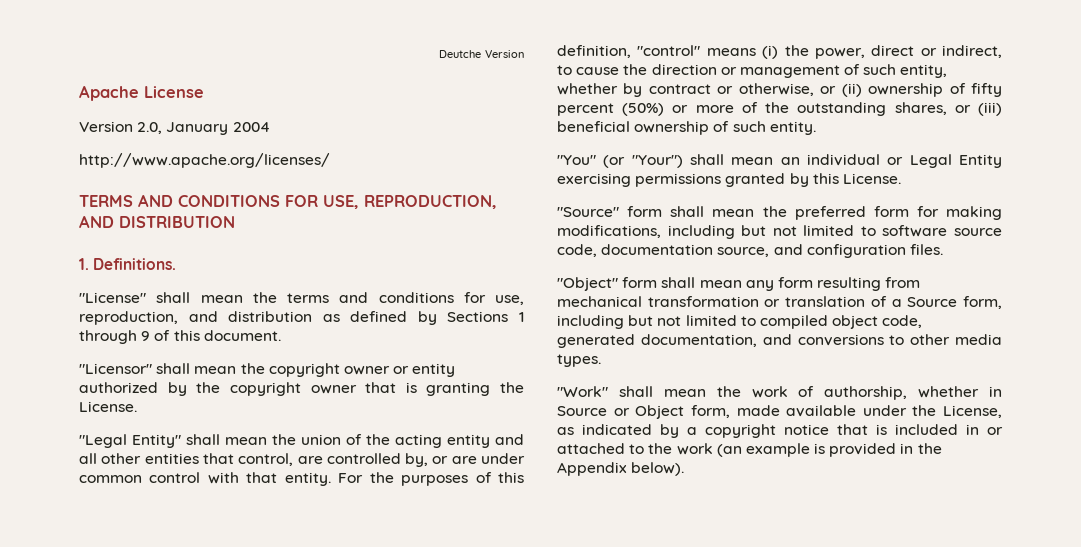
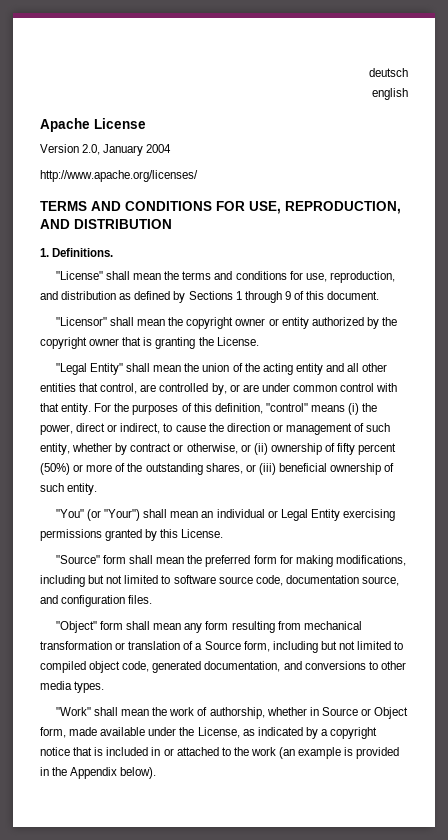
[438,50,524,58] Deutche Version -> [369,68,408,77] [372,88,408,100] deutsch // english

